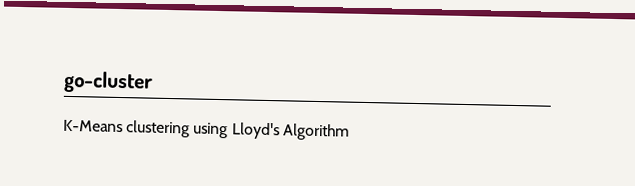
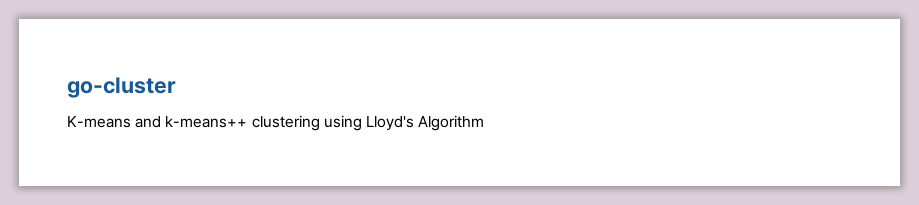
[63,119,123,133] K-Means -> [67,116,248,128] K-means and k-means++

